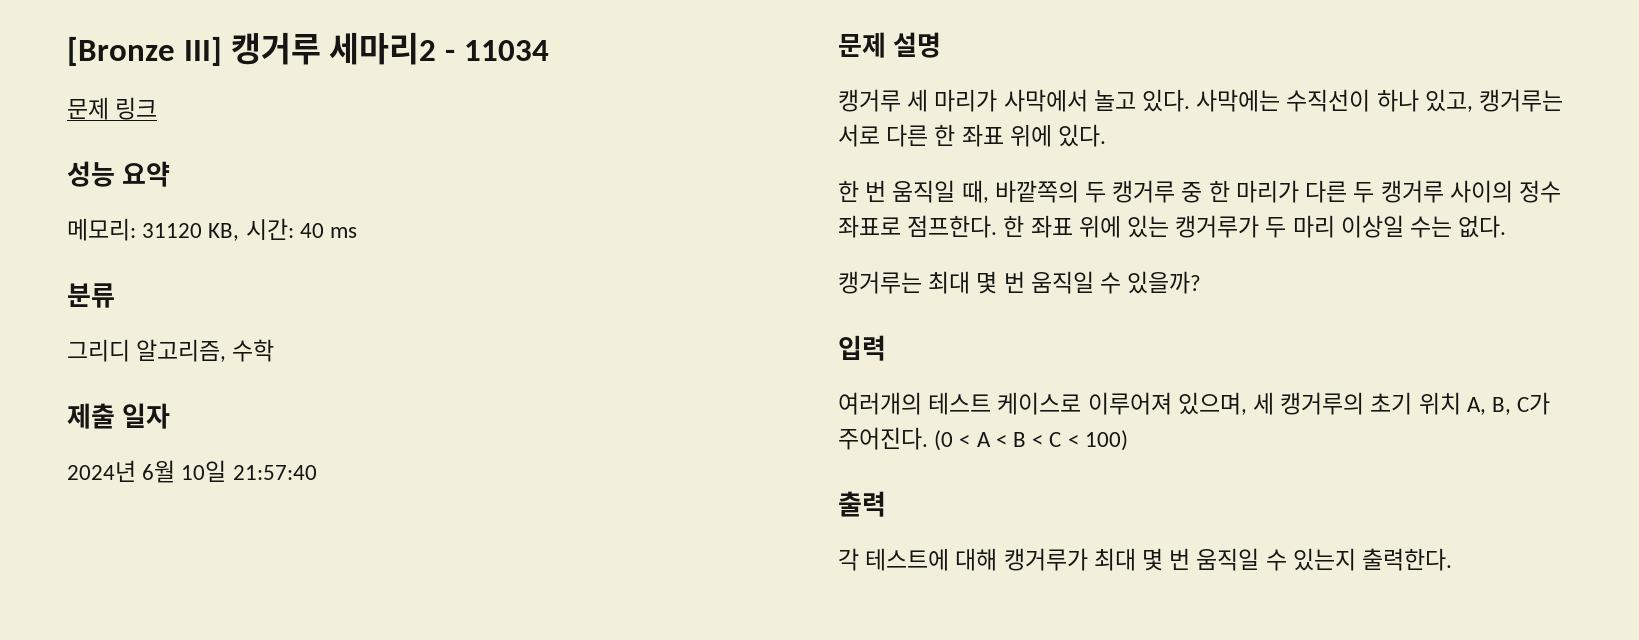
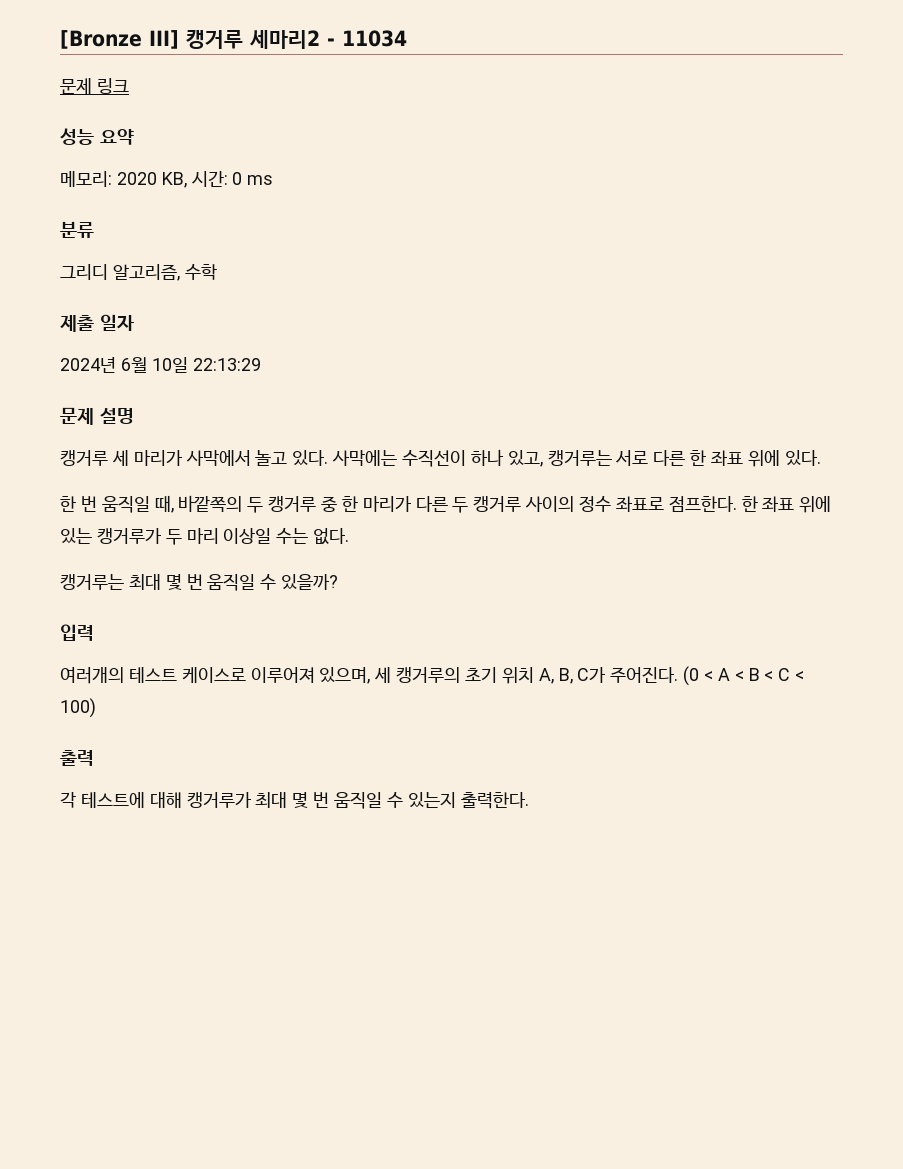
[142,223,203,238] 31120 -> [116,172,157,185] 2020
[299,223,324,238] 40 -> [232,172,243,185] 0
[232,465,317,480] 21:57:40 -> [192,358,261,371] 22:13:29

